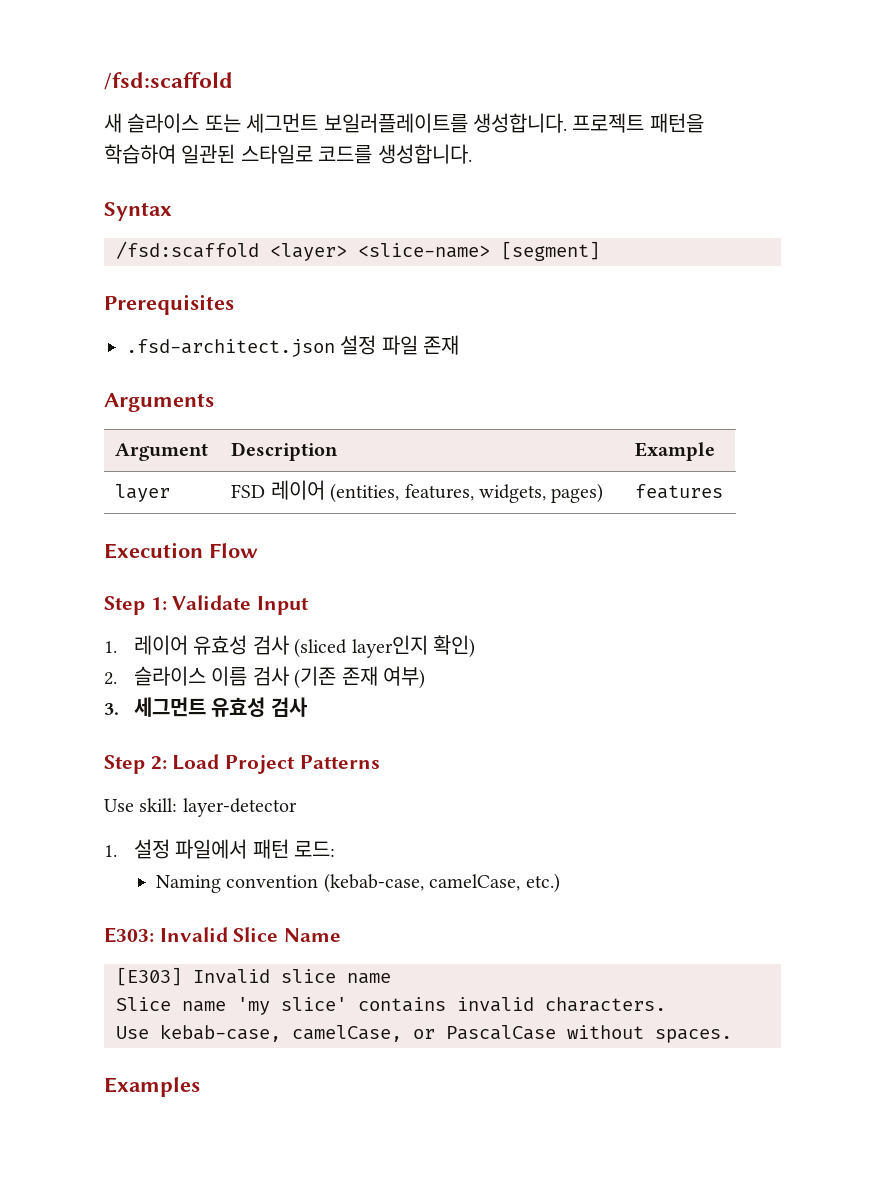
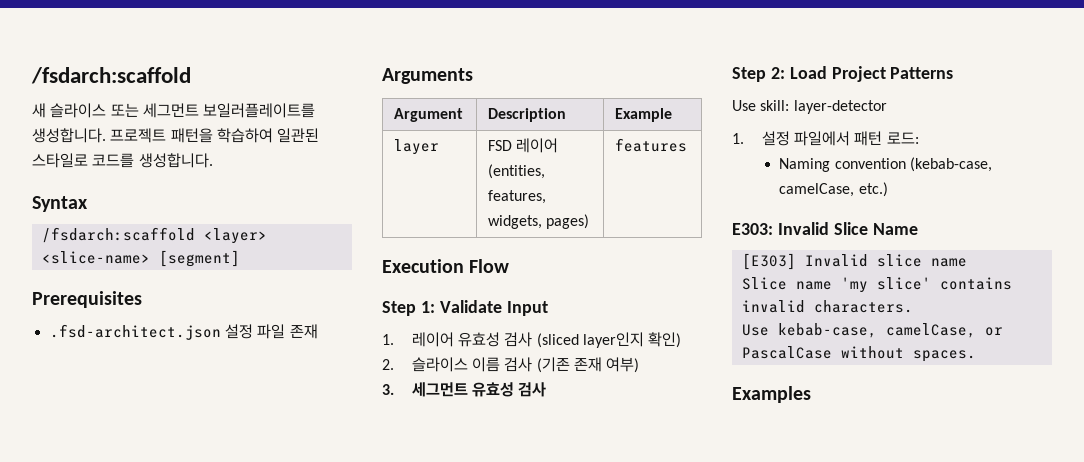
[104,72,233,90] /fsd:scaffold -> [31,67,191,84] /fsdarch:scaffold
[116,241,259,259] /fsd:scaffold -> [41,227,195,243] /fsdarch:scaffold

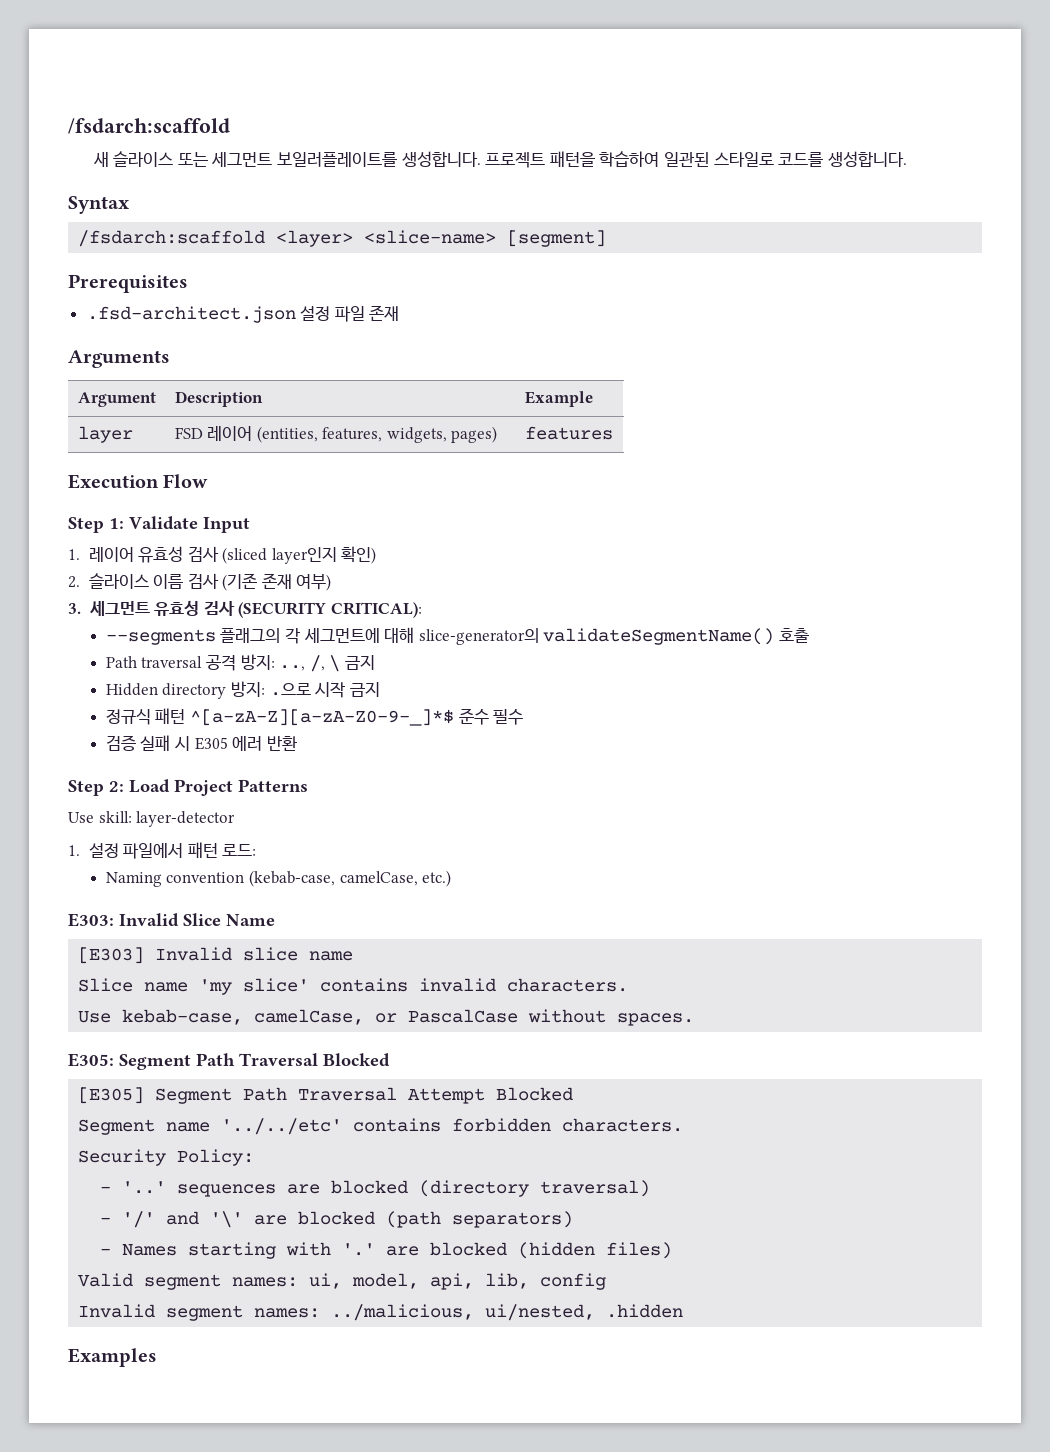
(547, 389) none -> [238,602,422,618] [105,627,810,645] [105,654,376,672] [105,681,380,699] [105,708,524,726] [105,735,297,751] (SECURITY CRITICAL): // --segments 플래그의 각 세그먼트에 대해 slice-generator의 validateSegmentName() 호출 // Path traversal 공격 방지: .., /, \ 금지 // Hidden directory 방지: .으로 시작 금지 // 정규식 패턴 ^[a-zA-Z][a-zA-Z0-9-_]*$ 준수 필수 // 검증 실패 시 E305 에러 반환
(976, 356) none -> [68,1053,390,1070] [78,1087,574,1104] [78,1118,684,1135] [78,1149,255,1166] [100,1180,651,1197] [100,1211,574,1228] [100,1242,673,1259] [78,1273,607,1290] [78,1304,684,1321] // E305: Segment Path Traversal Blocked // [E305] Segment Path Traversal Attempt Blocked // Segment name '../../etc' contains forbidden characters. // Security Policy: // - '..' sequences are blocked (directory traversal) // - '/' and '\' are blocked (path separators) // - Names starting with '.' are blocked (hidden files) // Valid segment names: ui, model, api, lib, config // Invalid segment names: ../malicious, ui/nested, .hidden

